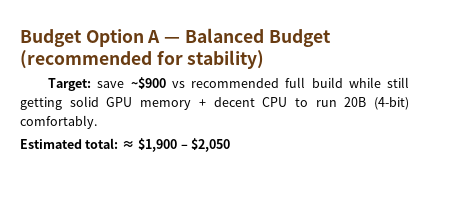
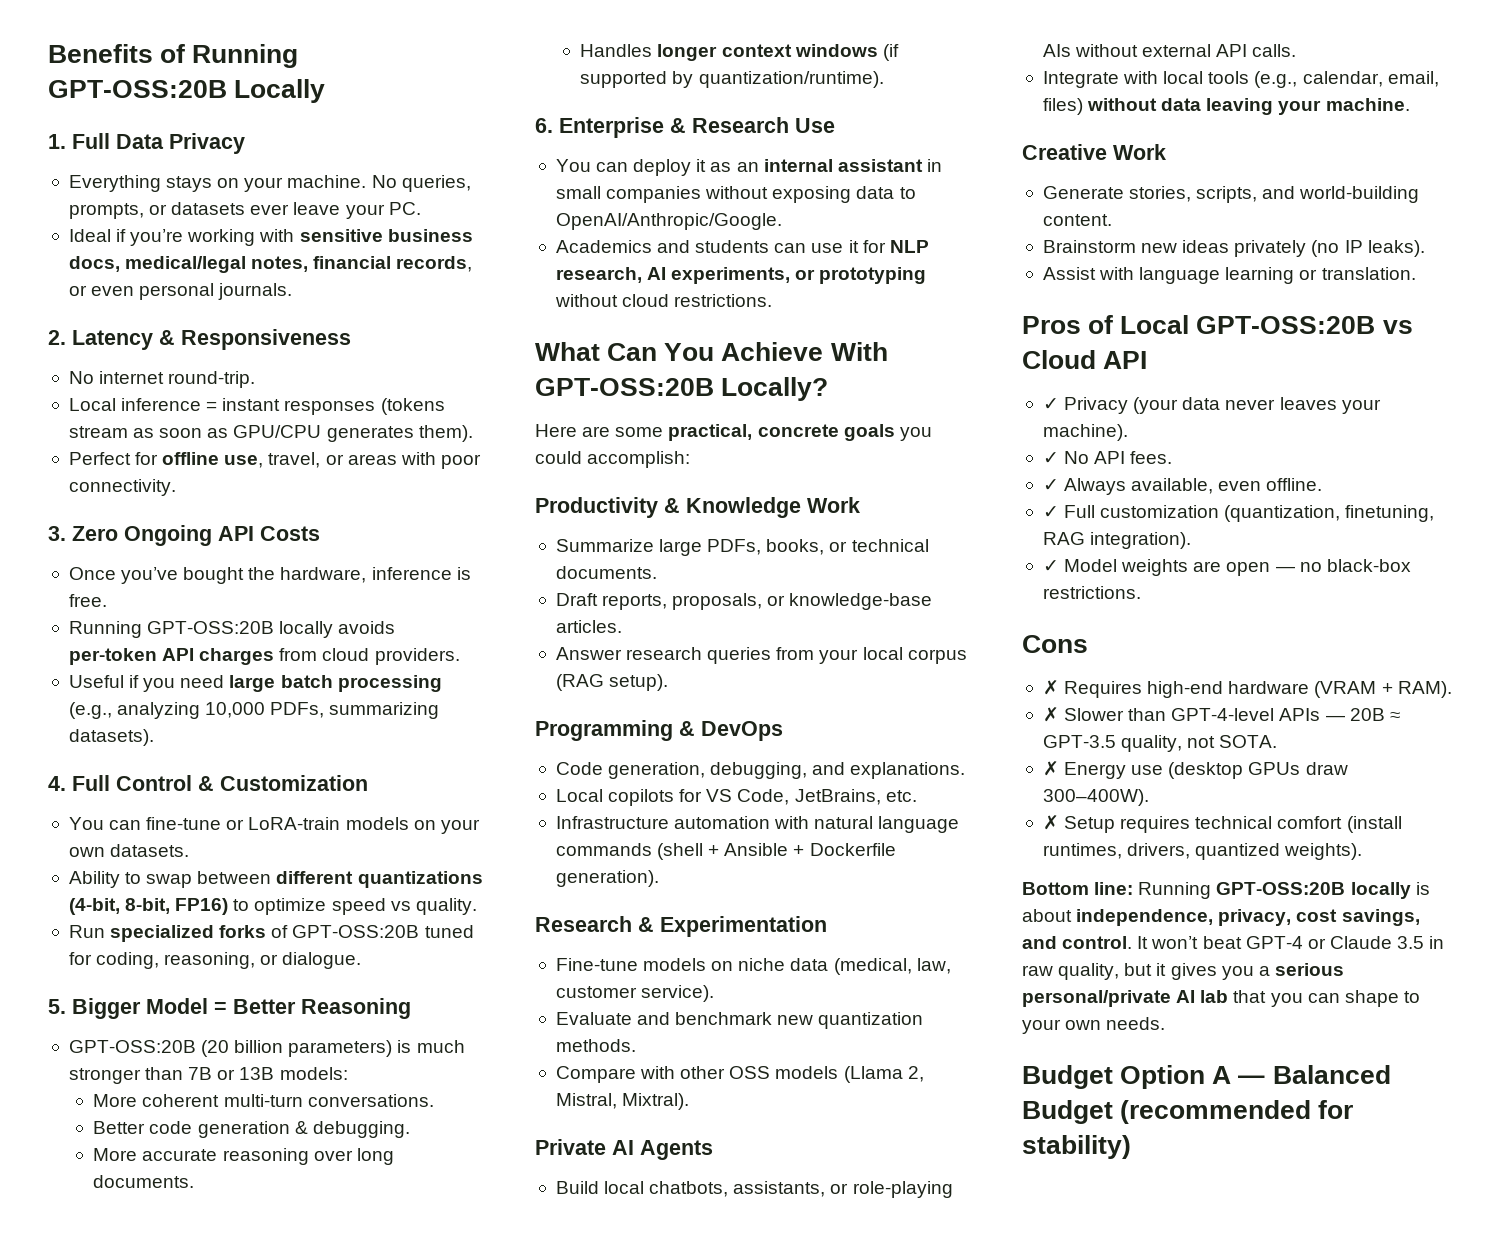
(20, 38) none -> [48,44,299,68] [48,79,326,103] [48,133,245,154] [68,175,471,192] [68,202,421,219] [68,229,473,246] [68,256,473,273] [68,283,293,300] [48,329,351,350] [68,371,256,388] [68,398,445,415] [68,425,473,442] [68,452,481,469] [68,479,176,496] [48,525,320,546] [68,567,471,584] [68,594,107,607] [68,621,396,638] [68,648,460,665] [68,675,442,692] [68,702,440,719] [68,729,154,746] [48,775,368,791] [68,817,480,834] [68,844,190,857] [68,871,483,888] [68,898,477,915] [68,925,474,942] [68,952,362,969] [48,998,411,1019] [68,1040,465,1057] [68,1067,348,1084] [93,1094,434,1107] [93,1121,410,1138] [93,1148,394,1165] [93,1175,195,1188] [580,44,899,61] [580,71,884,88] [535,117,835,138] [555,159,942,176] [555,186,916,203] [555,213,782,230] [555,240,929,253] [555,267,927,284] [554,294,773,307] [535,342,888,361] [535,377,829,401] [535,424,932,441] [535,451,691,468] [535,497,860,518] [555,539,929,556] [555,566,657,579] [555,593,933,610] [555,620,622,633] [555,647,967,664] [555,674,669,691] [535,720,783,741] [555,762,966,779] [555,789,917,806] [555,816,960,833] [555,843,896,860] [555,870,659,887] [535,916,827,937] [555,958,951,975] [555,985,715,1002] [555,1012,924,1029] [555,1039,636,1052] [555,1066,924,1083] [555,1093,690,1110] [535,1139,713,1160] [555,1181,953,1198] [1042,44,1297,57] [1042,71,1439,88] [1042,98,1410,115] [1022,144,1166,160] [1042,186,1420,203] [1042,214,1112,226] [1042,240,1425,257] [1042,267,1416,284] [1022,315,1413,334] [1022,350,1148,369] [1042,397,1381,414] [1042,424,1128,441] [1042,451,1173,464] [1042,478,1323,495] [1042,505,1435,522] [1042,532,1192,549] [1042,559,1411,576] [1042,586,1141,599] [1022,635,1088,653] [1042,680,1452,698] [1042,707,1400,722] [1042,735,1278,752] [1042,761,1348,779] [1042,789,1149,806] [1042,815,1402,833] [1042,843,1363,860] [1022,882,1430,899] [1022,909,1420,926] [1022,936,1445,949] [1022,963,1344,980] [1022,990,1420,1007] [1022,1017,1166,1034] Benefits of Running GPT-OSS:20B Locally // 1. Full Data Privacy // Everything stays on your machine. No queries, prompts, or datasets ever leave your PC. // Ideal if you’re working with sensitive business docs, medical/legal notes, financial records, or even personal journals. // 2. Latency & Responsiveness // No internet round-trip. // Local inference = instant responses (tokens stream as soon as GPU/CPU generates them). // Perfect for offline use, travel, or areas with poor connectivity. // 3. Zero Ongoing API Costs // Once you’ve bought the hardware, inference is free. // Running GPT-OSS:20B locally avoids per-token API charges from cloud providers. // Useful if you need large batch processing (e.g., analyzing 10,000 PDFs, summarizing datasets). // 4. Full Control & Customization // You can fine-tune or LoRA-train models on your own datasets. // Ability to swap between different quantizations (4-bit, 8-bit, FP16) to optimize speed vs quality. // Run specialized forks of GPT-OSS:20B tuned for coding, reasoning, or dialogue. // 5. Bigger Model = Better Reasoning // GPT-OSS:20B (20 billion parameters) is much stronger than 7B or 13B models: // More coherent multi-turn conversations. // Better code generation & debugging. // More accurate reasoning over long documents. // Handles longer context windows (if supported by quantization/runtime). // 6. Enterprise & Research Use // You can deploy it as an internal assistant in small companies without exposing data to OpenAI/Anthropic/Google. // Academics and students can use it for NLP research, AI experiments, or prototyping without cloud restrictions. // What Can You Achieve With GPT-OSS:20B Locally? // Here are some practical, concrete goals you could accomplish: // Productivity & Knowledge Work // Summarize large PDFs, books, or technical documents. // Draft reports, proposals, or knowledge-base articles. // Answer research queries from your local corpus (RAG setup). // Programming & DevOps // Code generation, debugging, and explanations. // Local copilots for VS Code, JetBrains, etc. // Infrastructure automation with natural language commands (shell + Ansible + Dockerfile generation). // Research & Experimentation // Fine-tune models on niche data (medical, law, customer service). // Evaluate and benchmark new quantization methods. // Compare with other OSS models (Llama 2, Mistral, Mixtral). // Private AI Agents // Build local chatbots, assistants, or role-playing AIs without external API calls. // Integrate with local tools (e.g., calendar, email, files) without data leaving your machine. // Creative Work // Generate stories, scripts, and world-building content. // Brainstorm new ideas privately (no IP leaks). // Assist with language learning or translation. // Pros of Local GPT-OSS:20B vs Cloud API // ✓ Privacy (your data never leaves your machine). // ✓ No API fees. // ✓ Always available, even offline. // ✓ Full customization (quantization, finetuning, RAG integration). // ✓ Model weights are open — no black-box restrictions. // Cons // ✗ Requires high-end hardware (VRAM + RAM). // ✗ Slower than GPT-4-level APIs — 20B ≈ GPT-3.5 quality, not SOTA. // ✗ Energy use (desktop GPUs draw 300–400W). // ✗ Setup requires technical comfort (install runtimes, drivers, quantized weights). // Bottom line: Running GPT-OSS:20B locally is about independence, privacy, cost savings, and control. It won’t beat GPT-4 or Claude 3.5 in raw quality, but it gives you a serious personal/private AI lab that you can shape to your own needs. //
[48,77,409,91] [20,96,409,110] [20,115,97,129] [20,138,230,152] // Target: save ~$900 vs recommended full build while still getting solid GPU memory + decent CPU to run 20B (4-bit) comfortably. // Estimated total: ≈ $1,900 – $2,050 -> (1131, 1147) none

